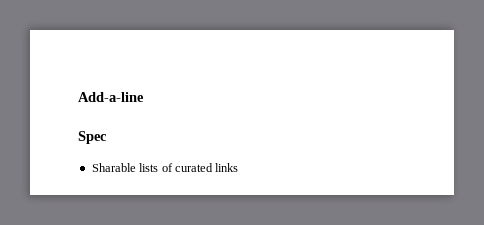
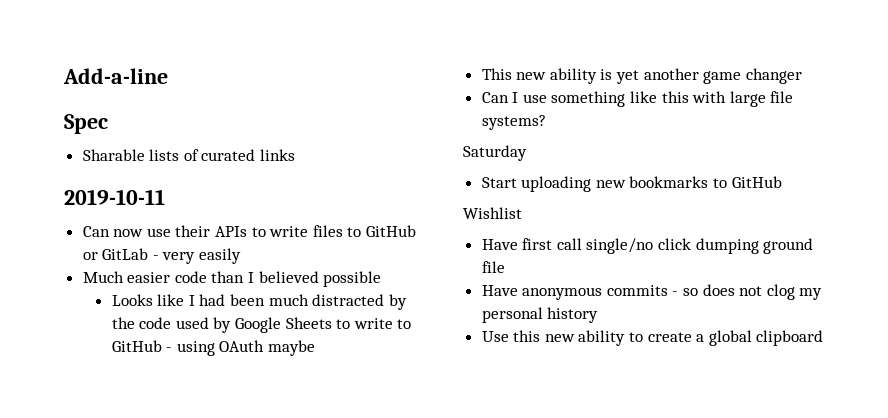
(239, 167) none -> [64,189,165,205] [82,225,417,237] [82,248,242,264] [82,271,382,287] [111,294,407,310] [111,317,412,333] [111,340,316,356] [481,68,802,84] [481,91,794,107] [481,115,546,130] [463,145,527,161] [481,176,782,192] [463,207,522,219] [481,238,814,254] [481,261,505,273] [481,284,823,300] [481,307,599,323] [481,330,824,346] // 2019-10-11 // Can now use their APIs to write files to GitHub or GitLab - very easily // Much easier code than I believed possible // Looks like I had been much distracted by the code used by Google Sheets to write to GitHub - using OAuth maybe // This new ability is yet another game changer // Can I use something like this with large file systems? // Saturday // Start uploading new bookmarks to GitHub // Wishlist // Have first call single/no click dumping ground file // Have anonymous commits - so does not clog my personal history // Use this new ability to create a global clipboard

